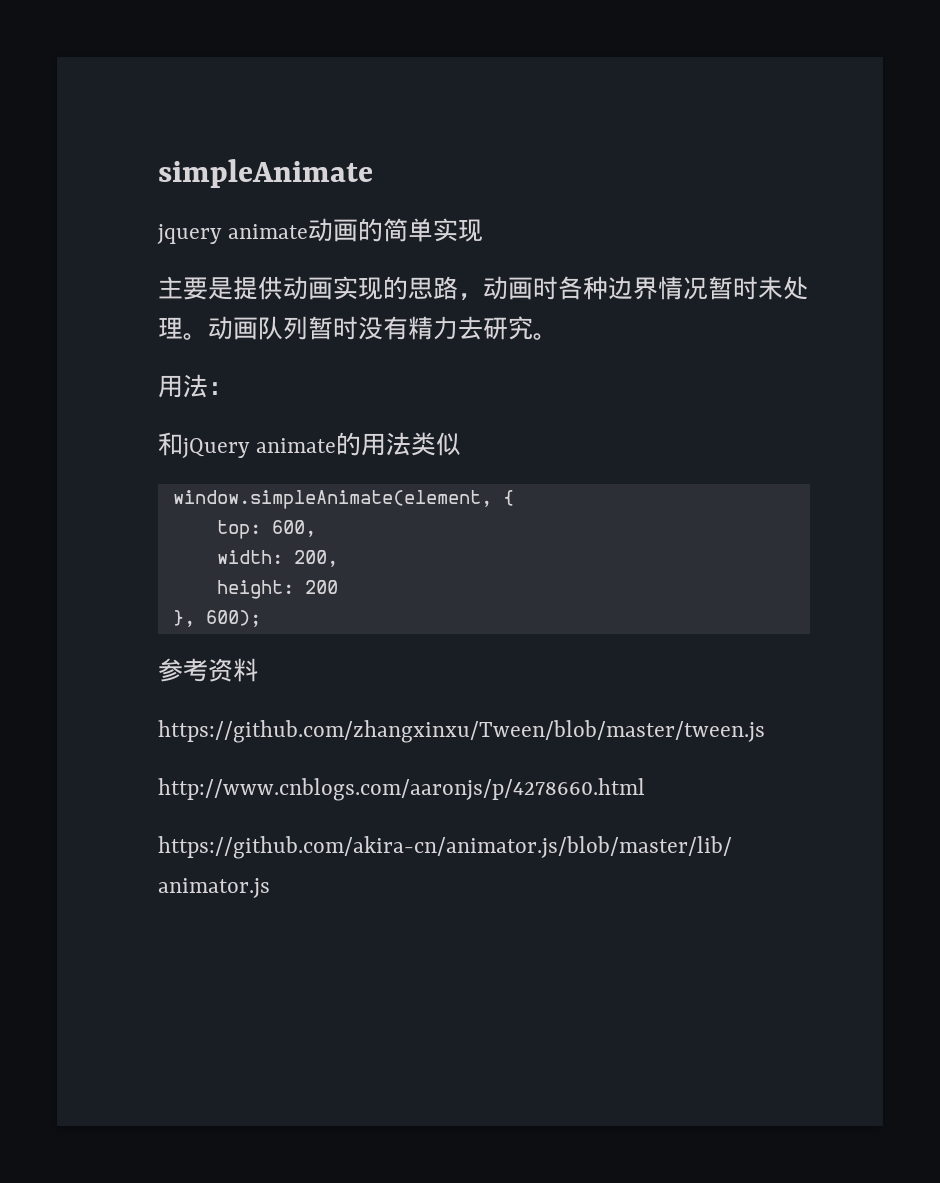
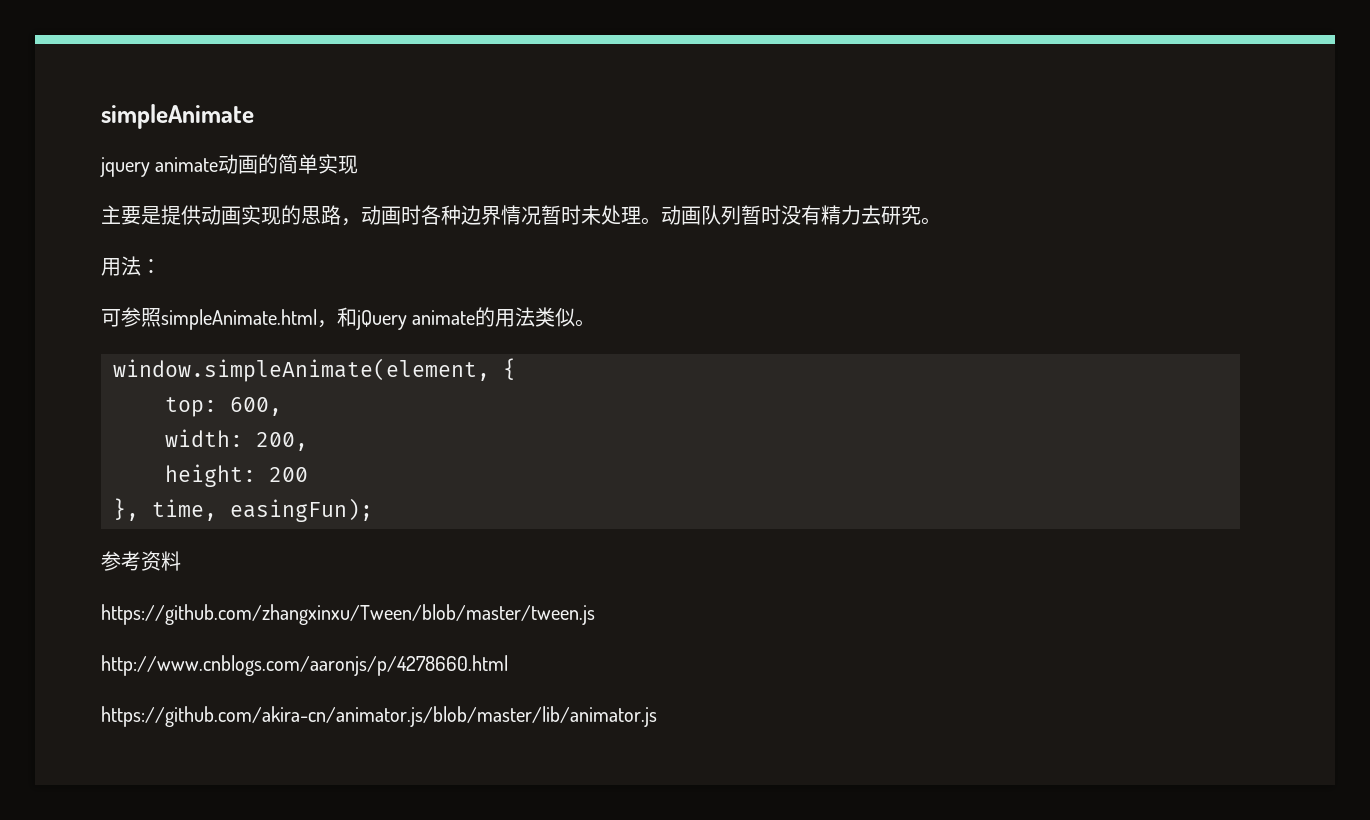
(233, 388) none -> [101,307,337,330] 可参照simpleAnimate.html，
(461, 444) none -> [575,319,596,327] 。
[205,610,261,627] 600); -> [152,498,373,522] time, easingFun);

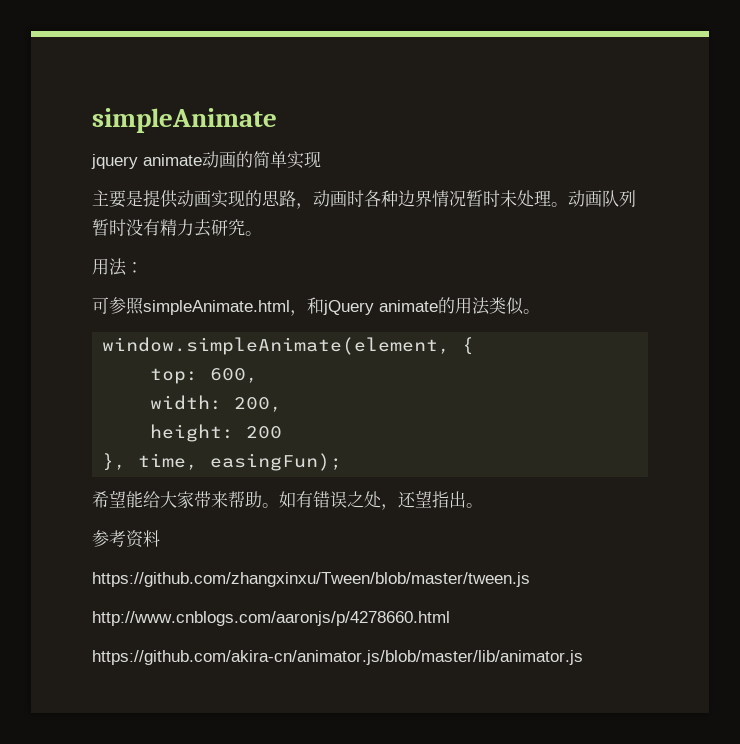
(373, 510) none -> [92,490,483,510] // 希望能给大家带来帮助。如有错误之处，还望指出。

